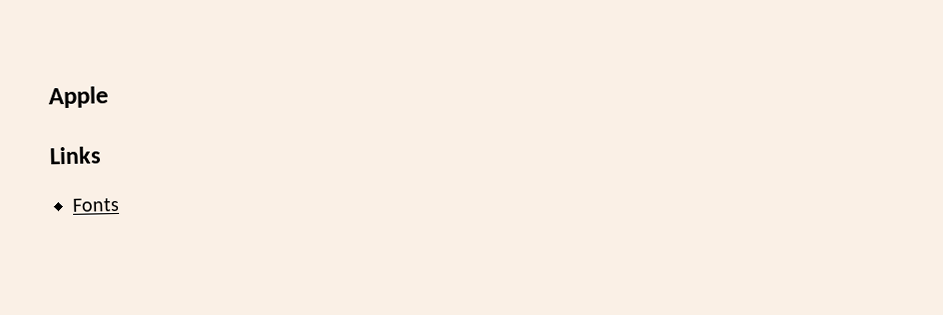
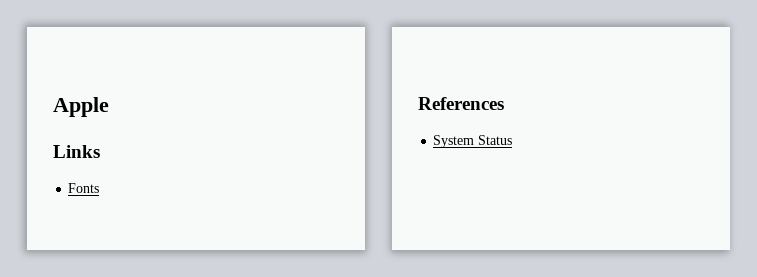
(119, 204) none -> [418,97,504,110] [433,135,513,148] // References // System Status

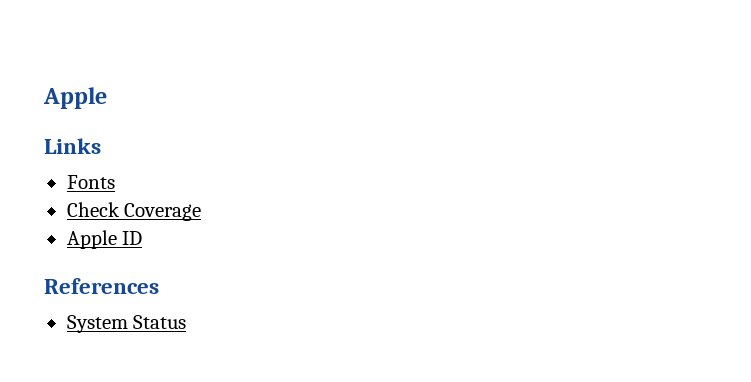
(100, 188) none -> [66,202,202,221] [66,230,143,249] // Check Coverage // Apple ID

